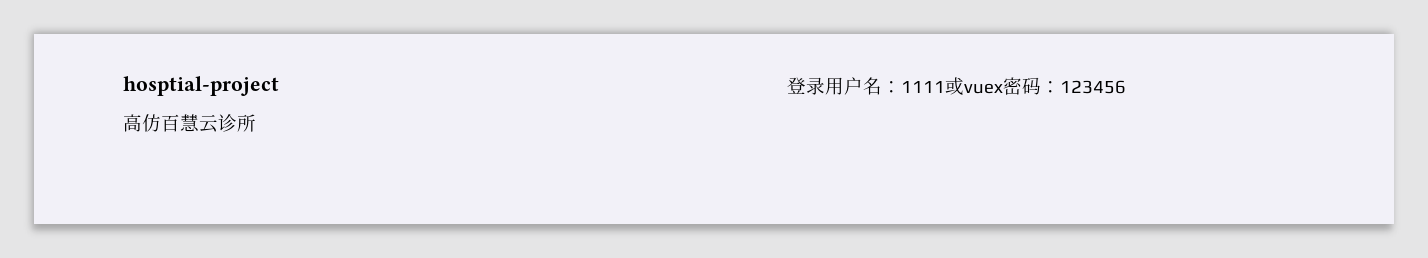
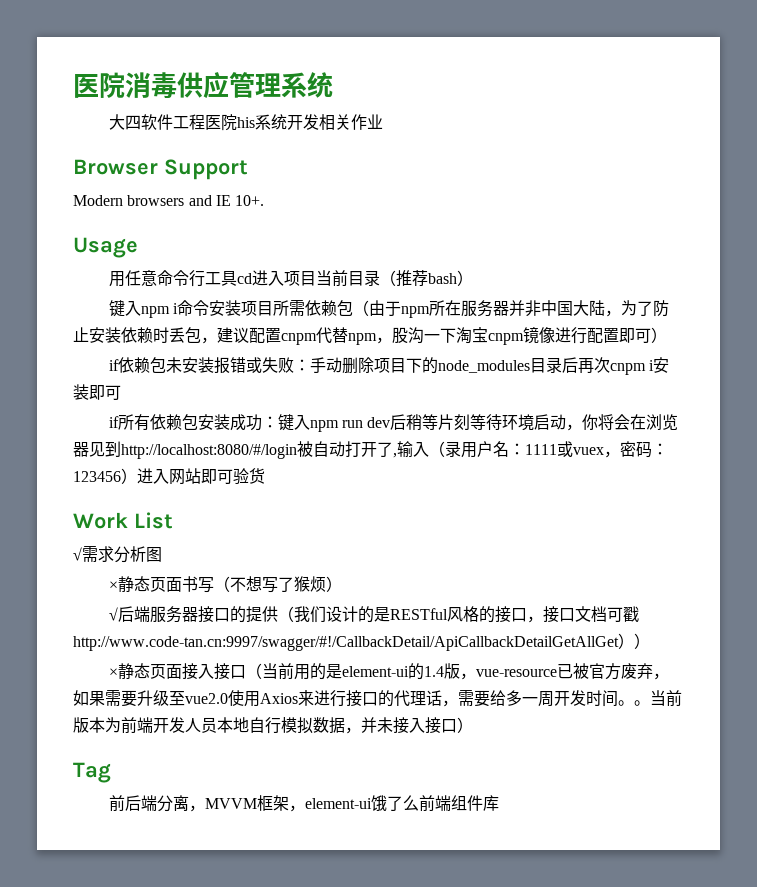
[123,76,279,96] [123,114,256,133] [786,77,806,95] hosptial-project // 高仿百慧云诊所 // 登 -> [73,72,333,99] [108,114,383,131] [73,159,248,180] [73,195,265,206] [73,237,138,258] [108,270,473,287] [108,300,670,318] [73,326,667,345] [108,357,670,375] [73,384,121,400] [108,414,679,432] [73,441,445,459] 医院消毒供应管理系统 // 大四软件工程医院his系统开发相关作业 // Browser Support // Modern browsers and IE 10+. // Usage // 用任意命令行工具cd进入项目当前目录（推荐bash） // 键入npm i命令安装项目所需依赖包（由于npm所在服务器并非中国大陆，为了防止安装依赖时丢包，建议配置cnpm代替npm，股沟一下淘宝cnpm镜像进行配置即可） // if依赖包未安装报错或失败：手动删除项目下的node_modules目录后再次cnpm i安装即可 // if所有依赖包安装成功：键入npm run dev后稍等片刻等待环境启动，你将会在浏览器见到http://localhost:8080/#/login被自动打开了,输入（
(1003, 88) none -> [604,451,620,458] ，
(1126, 87) none -> [121,468,265,485] [73,512,173,529] [73,546,162,563] [108,576,342,593] [108,606,639,623] [73,633,650,651] [108,663,669,680] [73,690,682,707] [73,717,473,734] [73,762,111,783] [108,795,499,812] ）进入网站即可验货 // Work List // √需求分析图 // ×静态页面书写（不想写了猴烦） // √后端服务器接口的提供（我们设计的是RESTful风格的接口，接口文档可戳http://www.code-tan.cn:9997/swagger/#!/CallbackDetail/ApiCallbackDetailGetAllGet）） // ×静态页面接入接口（当前用的是element-ui的1.4版，vue-resource已被官方废弃，如果需要升级至vue2.0使用Axios来进行接口的代理话，需要给多一周开发时间。。当前版本为前端开发人员本地自行模拟数据，并未接入接口） // Tag // 前后端分离，MVVM框架，element-ui饿了么前端组件库

